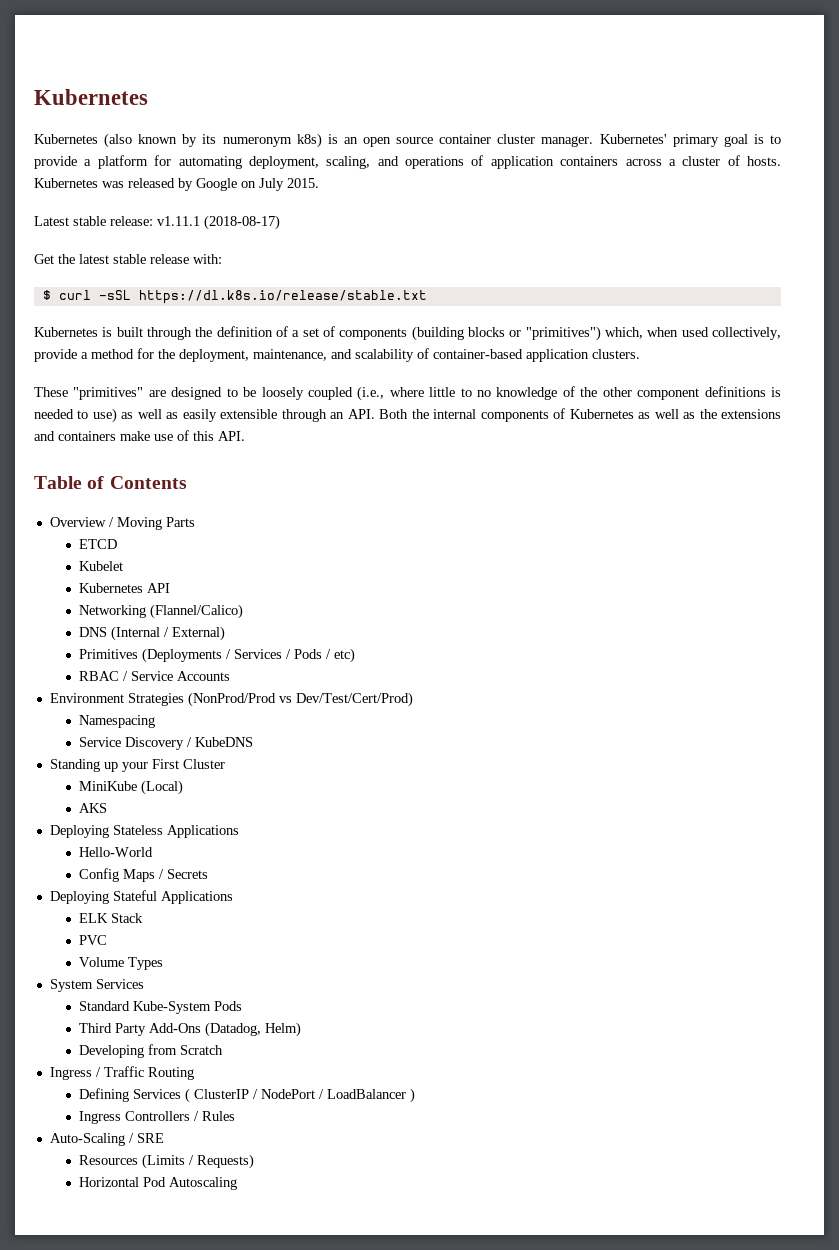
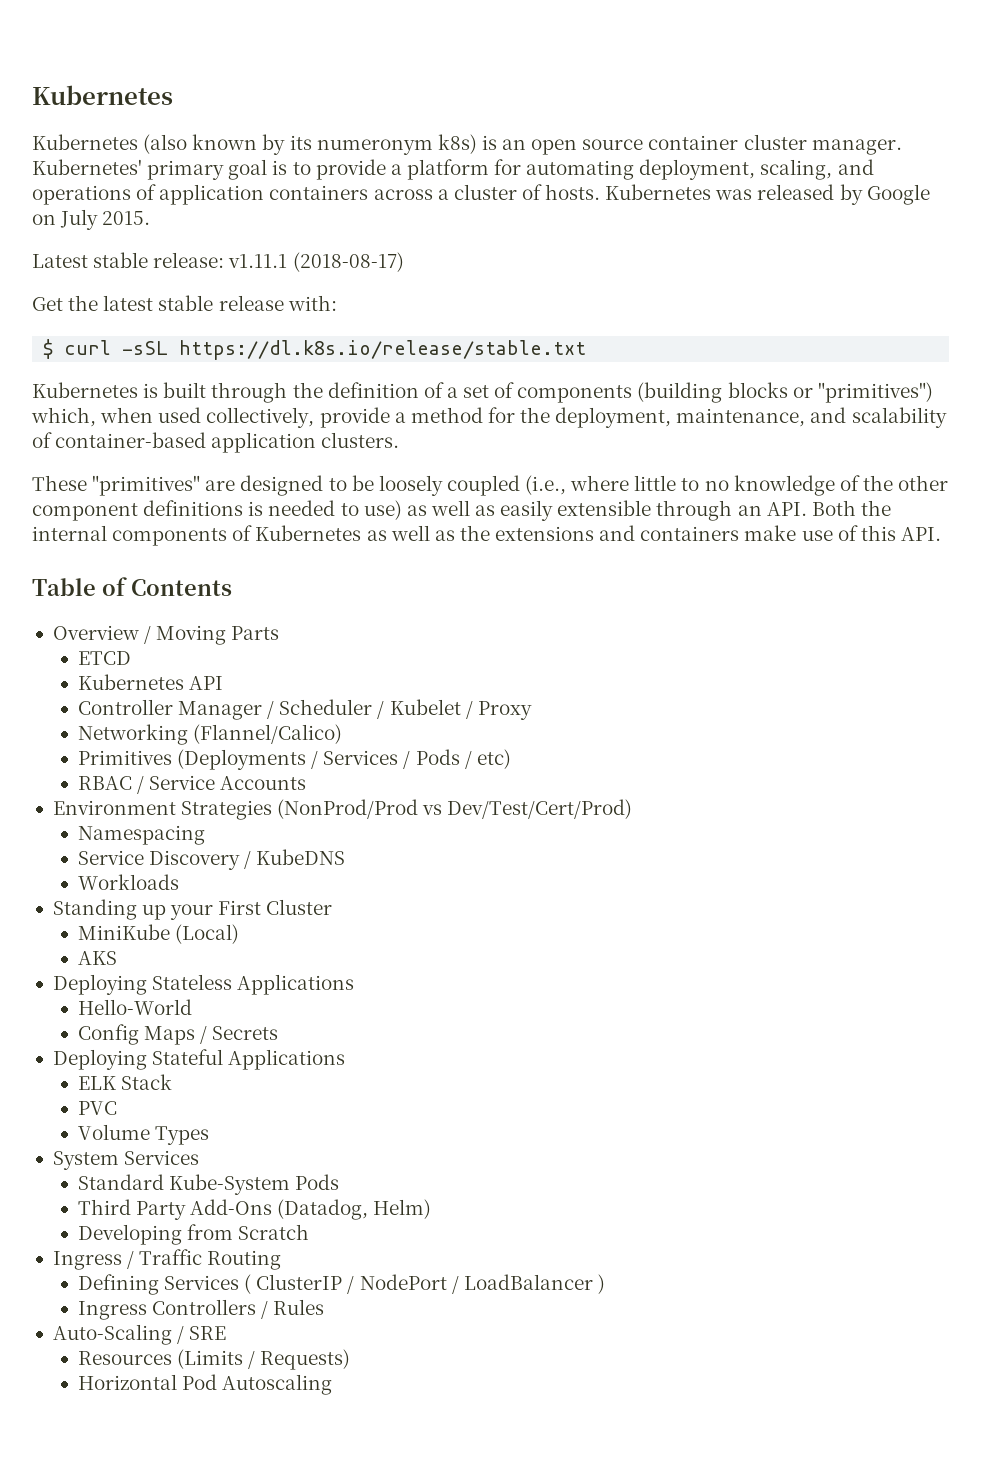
[78,561,123,571] // Kubelet -> (131, 658) none
[78,604,243,619] [78,626,225,641] Networking (Flannel/Calico) // DNS (Internal / External) -> [77,699,532,720] [77,724,343,745] Controller Manager / Scheduler / Kubelet / Proxy // Networking (Flannel/Calico)
(253, 742) none -> [77,874,179,890] // Workloads

